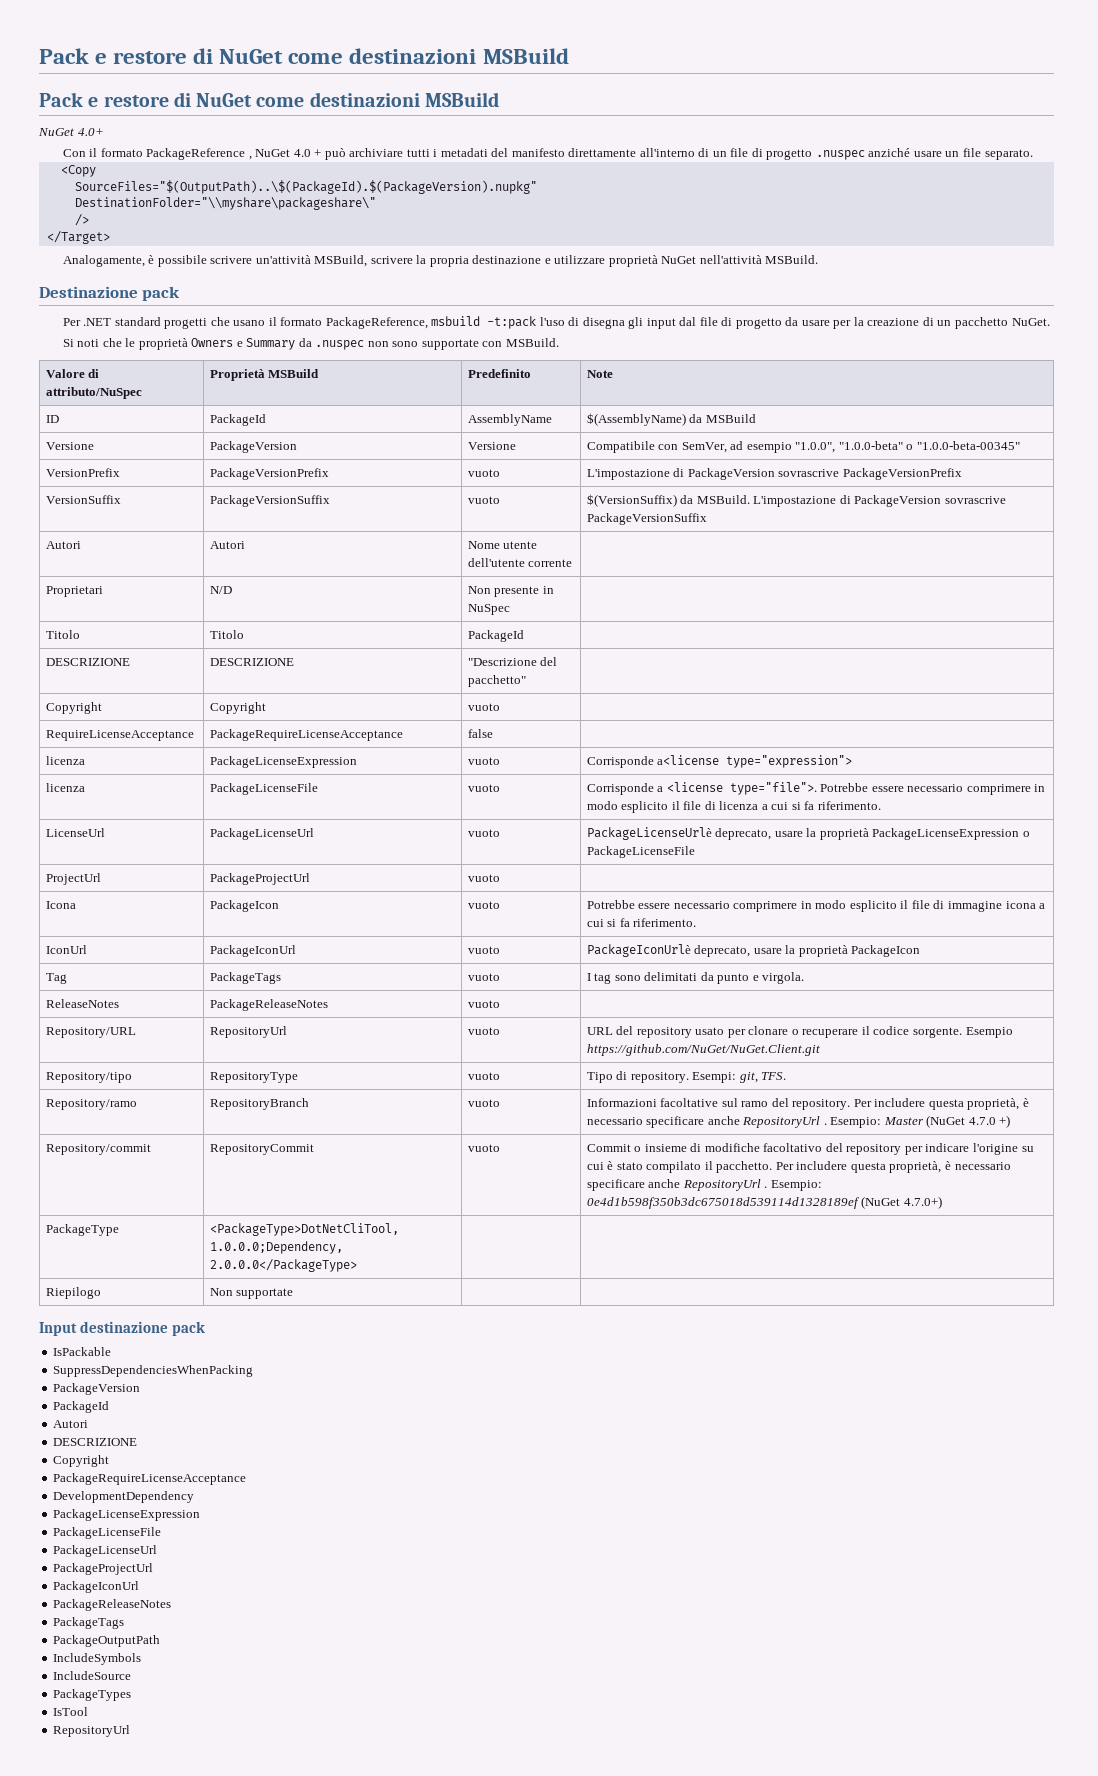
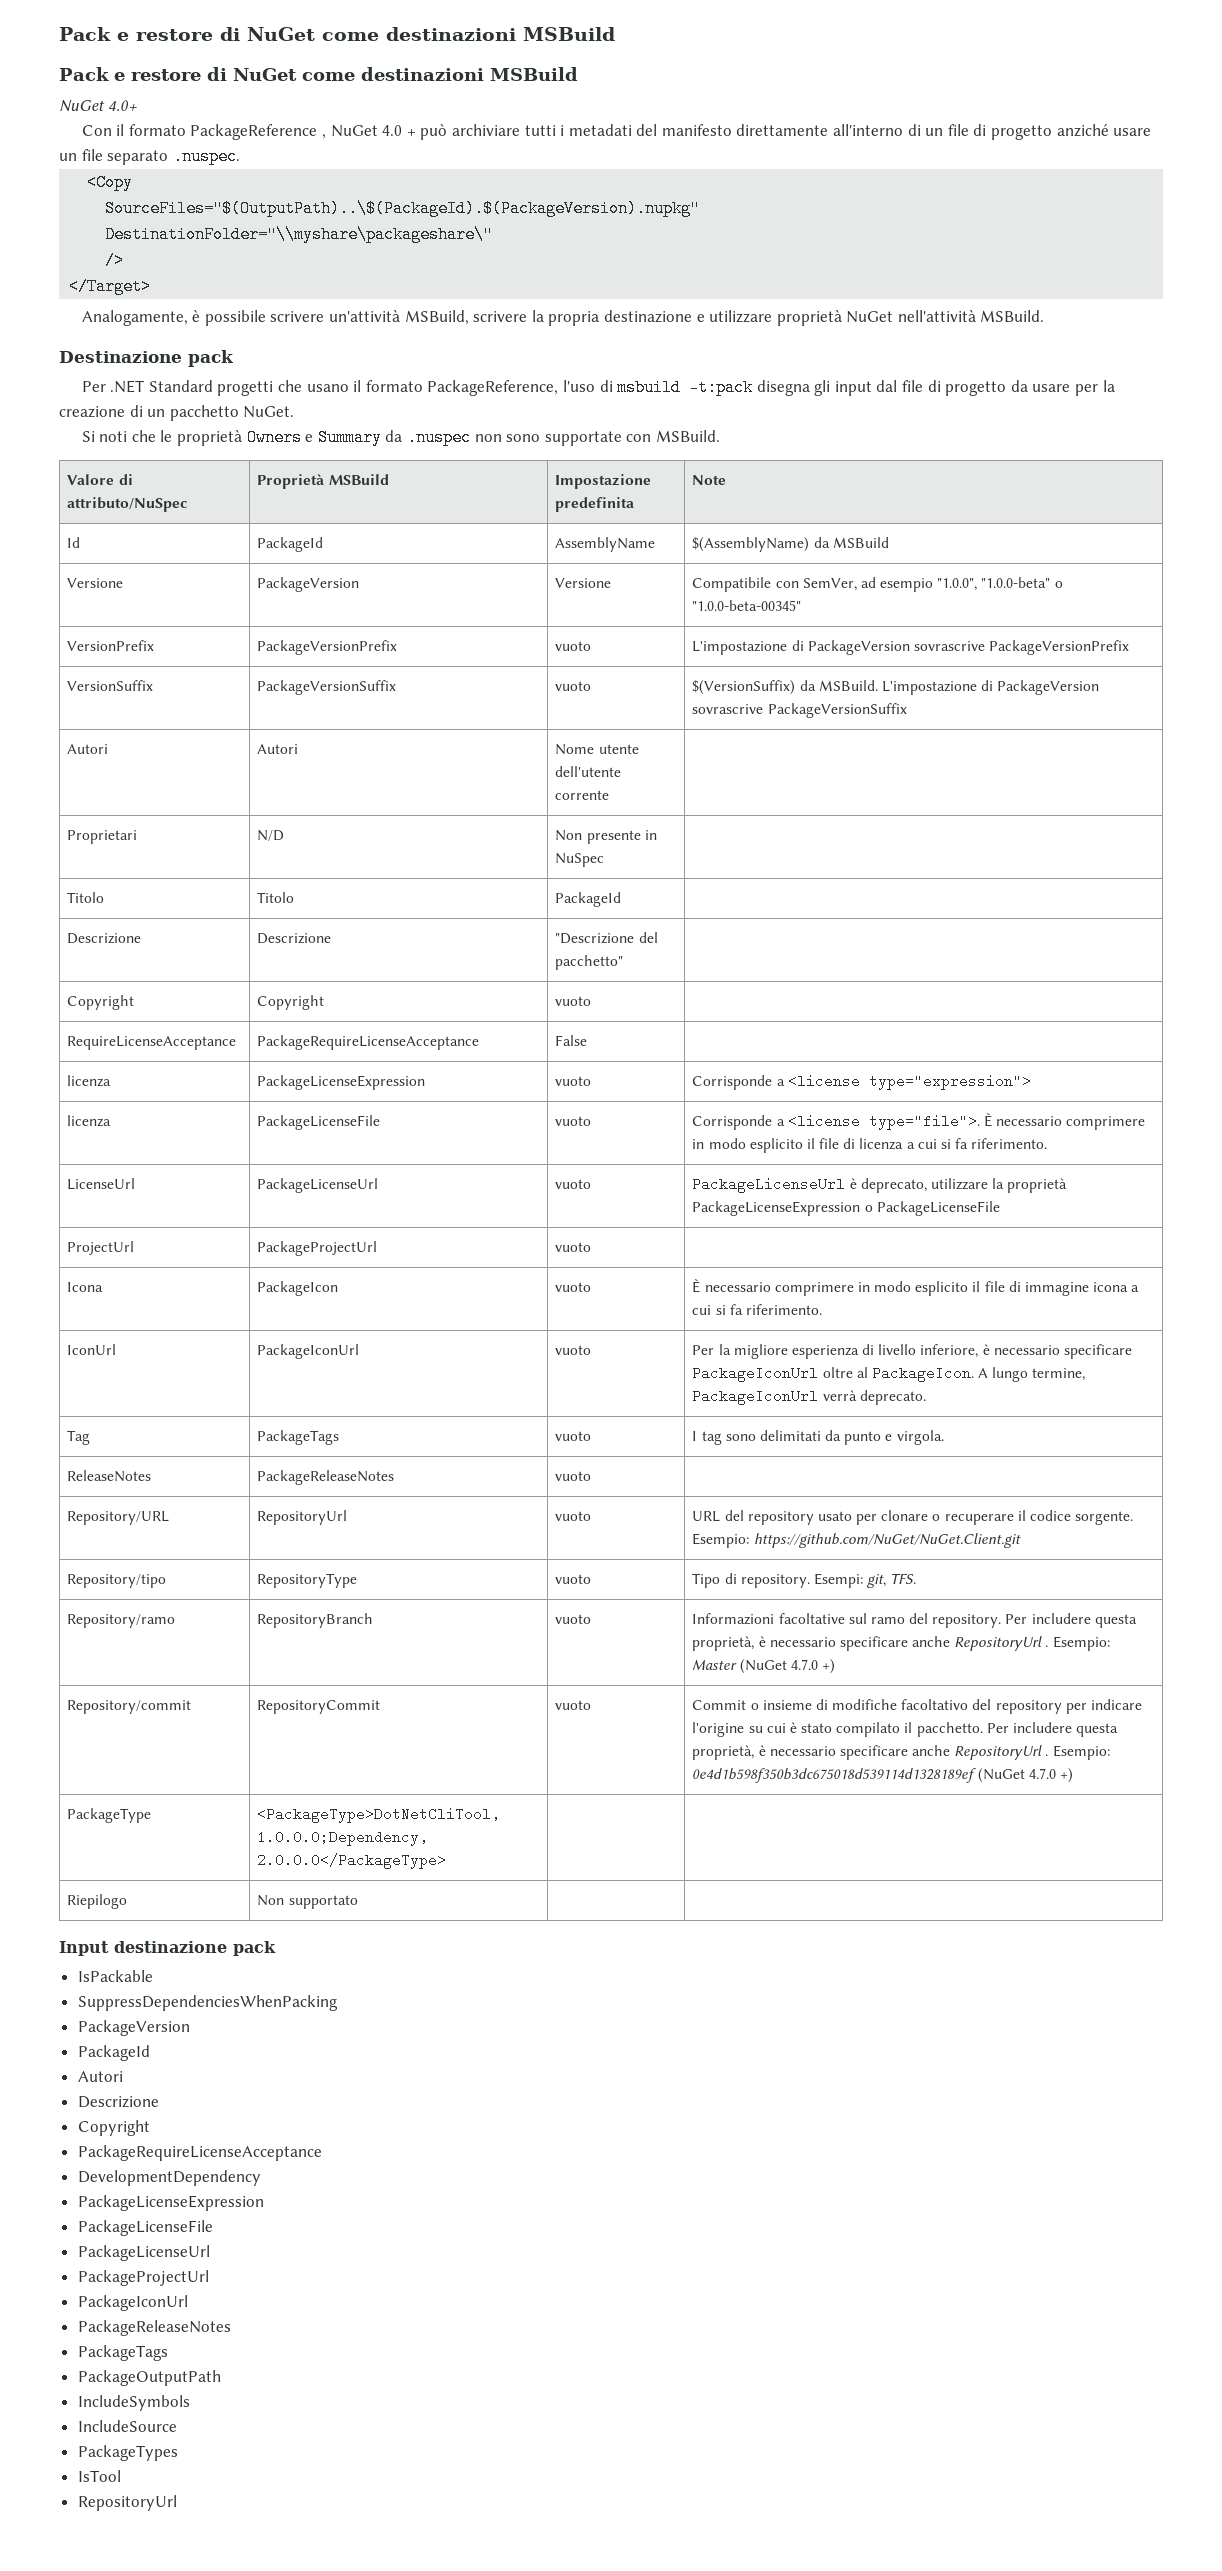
[815,150,865,160] .nuspec -> (1053, 132) none
[984,149,1033,160] separato. -> [107,148,240,165] separato .nuspec.
[114,317,161,326] standard -> [148,380,213,392] Standard
[431,316,580,329] msbuild -t:pack l'uso di -> [562,379,754,396] l'uso di msbuild -t:pack
[467,369,531,378] Predefinito -> [555,474,652,489] [555,497,635,512] Impostazione predefinita
[45,415,59,423] ID -> [67,537,81,548] Id
[45,658,130,666] [209,658,294,666] DESCRIZIONE | DESCRIZIONE -> [67,933,142,944] [257,933,332,944] Descrizione | Descrizione
[467,729,493,738] false -> [555,1035,588,1046] False
[657,755,720,765] a<license -> [776,1074,860,1088] a <license
[820,783,904,792] Potrebbe essere -> [983,1113,992,1127] È
[586,827,803,840] PackageLicenseUrlè deprecato, usare -> [692,1177,988,1193] PackageLicenseUrl è deprecato, utilizzare
[586,900,671,909] Potrebbe essere -> [692,1279,701,1293] È
[586,944,921,957] PackageIconUrlè deprecato, usare la proprietà PackageIcon -> [692,1344,1132,1359] [692,1366,1086,1382] [692,1389,926,1405] Per la migliore esperienza di livello inferiore, è necessario specificare PackageIconUrl oltre al PackageIcon. A lungo termine, PackageIconUrl verrà deprecato.
[965,1027,1013,1038] Esempio -> [692,1533,750,1548] Esempio:
[903,1196,942,1209] 4.7.0+) -> [1028,1768,1073,1783] 4.7.0 +)
[236,1288,294,1299] supportate -> [288,1895,358,1909] supportato
[53,1438,138,1446] DESCRIZIONE -> [77,2096,159,2108] Descrizione

